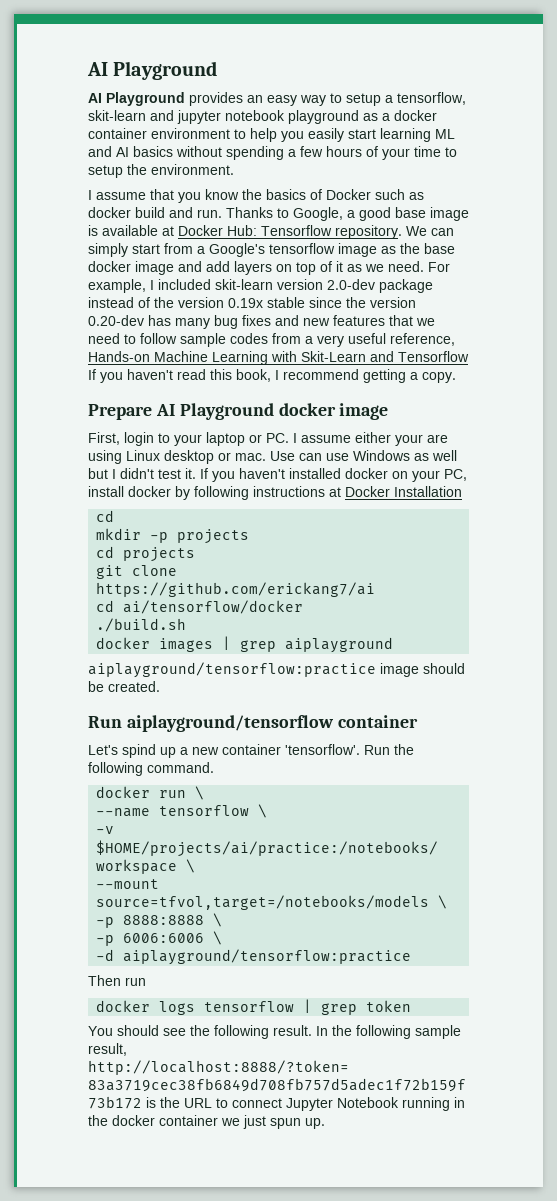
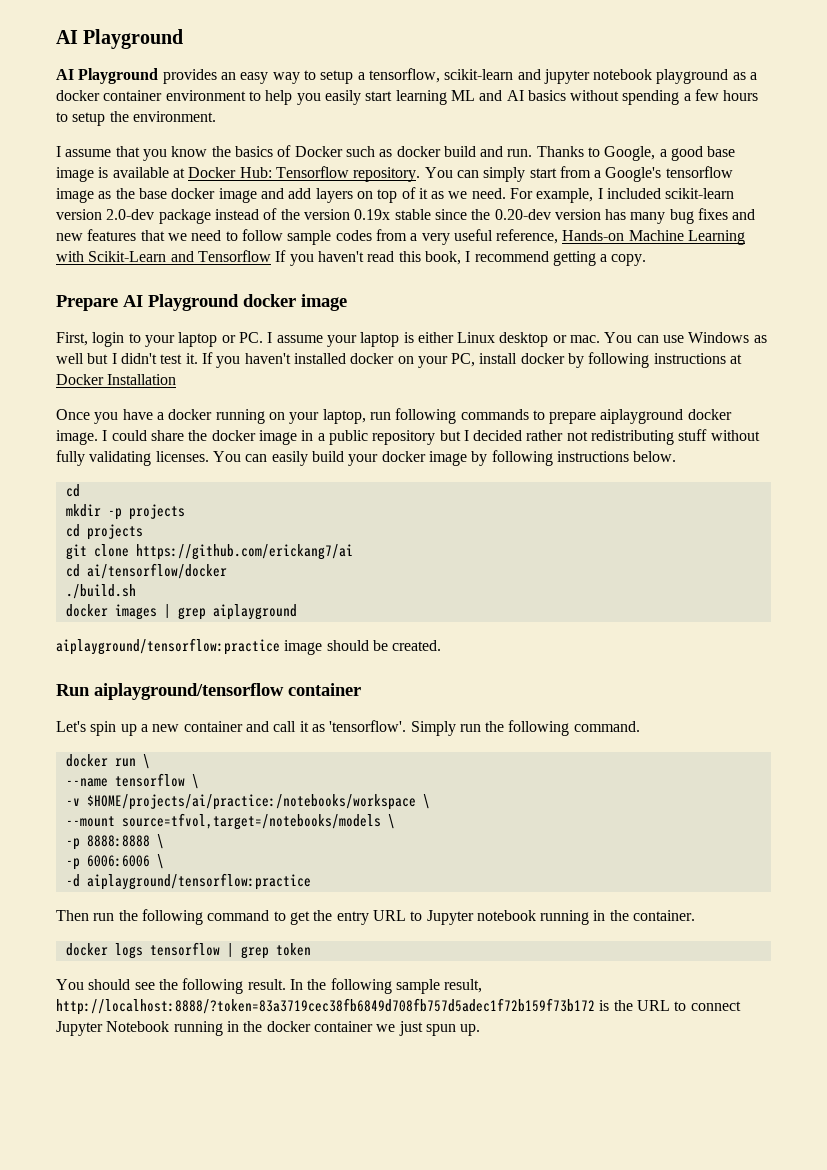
[88,110,146,121] skit-learn -> [444,69,514,80] scikit-learn
[366,146,441,160] of your time -> (759, 95) none
[406,226,427,236] We -> [424,167,453,178] You
[215,279,273,290] skit-learn -> [665,188,735,199] scikit-learn
[370,297,416,308] [88,315,144,326] version 0.20-dev -> [494,209,601,220] 0.20-dev version
[301,351,366,362] Skit-Learn -> [88,251,167,262] Scikit-Learn
[355,432,448,446] [88,450,122,464] either your are using -> [326,332,454,347] your laptop is either
[270,451,295,461] Use -> [604,332,633,343] You
(462, 491) none -> [56,408,732,424] [56,429,760,445] [56,450,677,466] // Once you have a docker running on your laptop, run following commands to prepare aiplayground docker image. I could share the docker image in a public repository but I decided rather not redistributing stuff without fully validating licenses. You can easily build your docker image by following instructions below.
[122,744,156,758] spind -> [90,721,117,736] spin
[285,744,390,755] 'tensorflow'. Run -> [245,720,481,736] and call it as 'tensorflow'. Simply run
(146, 981) none -> [118,909,696,925] the following command to get the entry URL to Jupyter notebook running in the container.

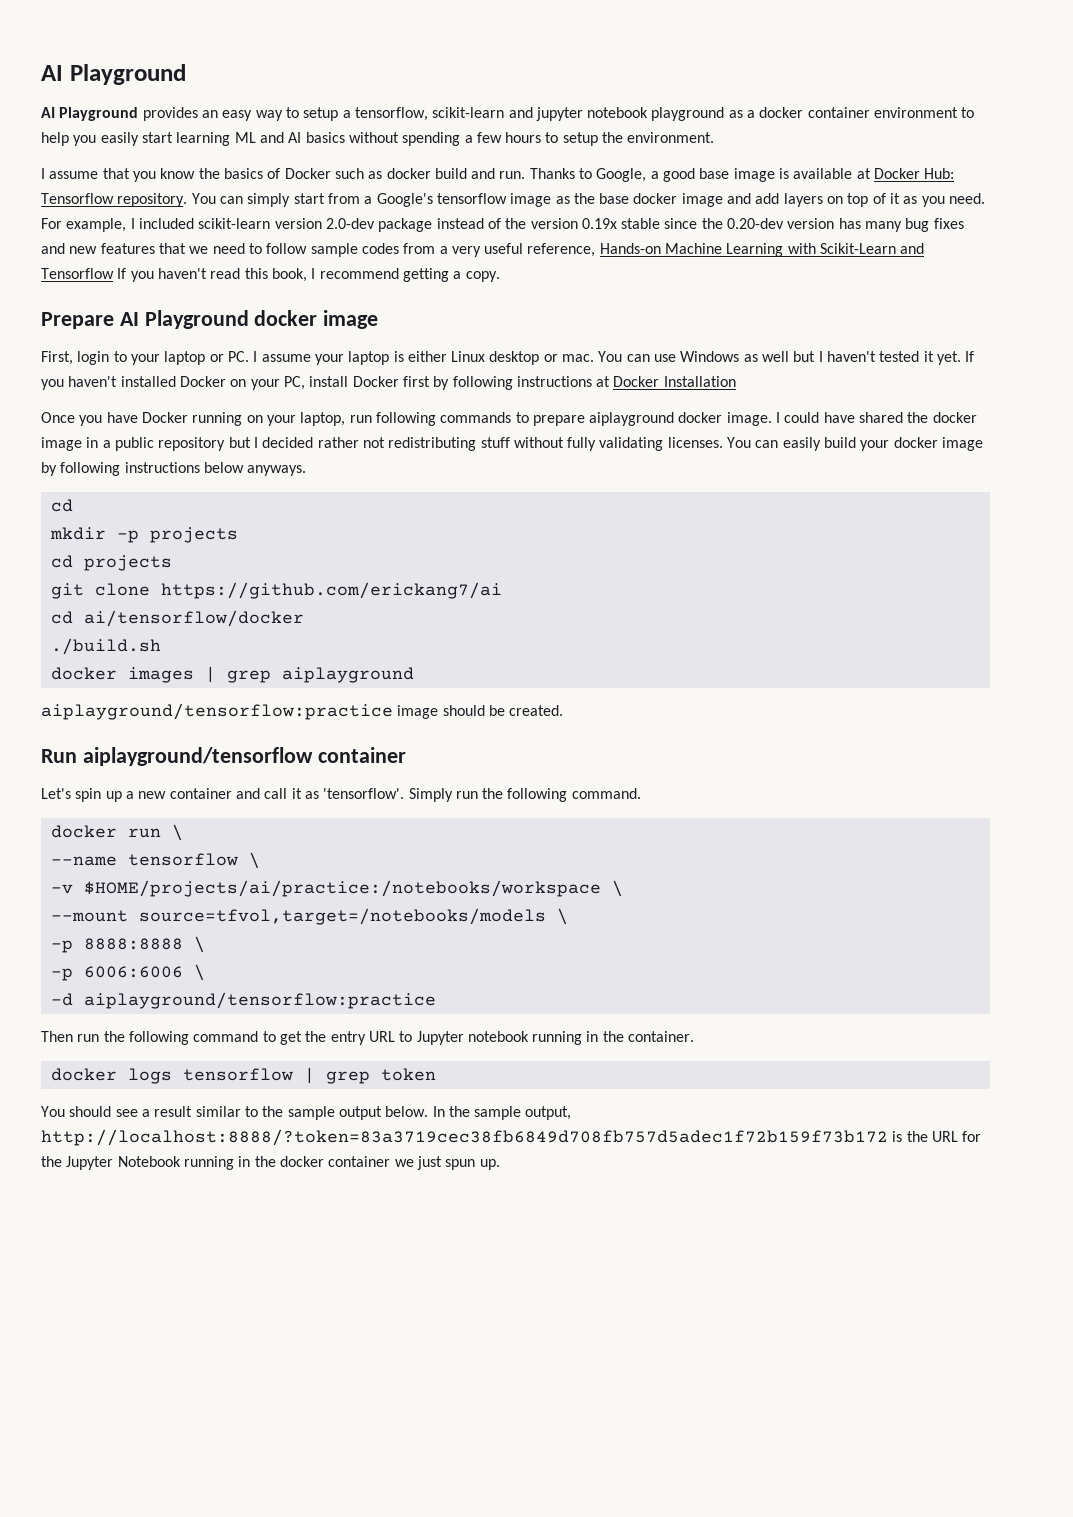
[448,191,468,199] we -> [921,196,945,207] you
[120,353,198,364] didn't test it. -> [827,351,961,365] haven't tested it yet.
[350,353,395,364] docker -> [179,376,226,387] Docker
[520,353,565,364] docker -> [352,376,430,387] Docker first
[156,409,213,420] a docker -> [141,412,188,423] Docker
[150,430,184,441] share -> [823,412,904,423] have shared
[633,451,677,462] below. -> [203,462,307,476] below anyways.
[158,978,483,994] the following result. In the following sample result, -> [141,1106,572,1120] a result similar to the sample output below. In the sample output,
[674,1001,741,1011] to connect -> [962,1131,982,1142] [41,1156,62,1167] for the

